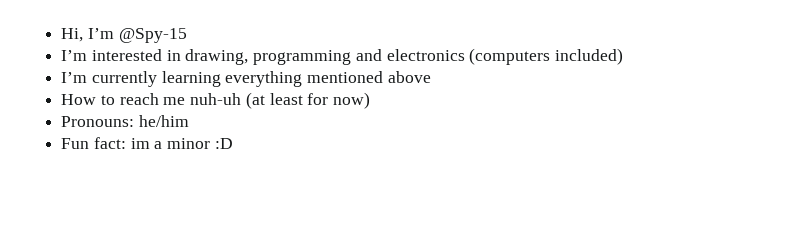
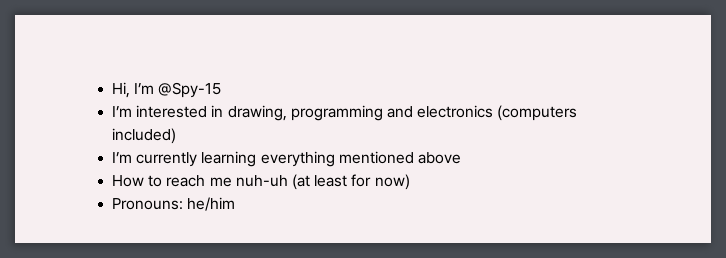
[61,137,233,149] // Fun fact: im a minor :D -> (236, 204) none

